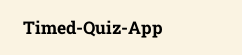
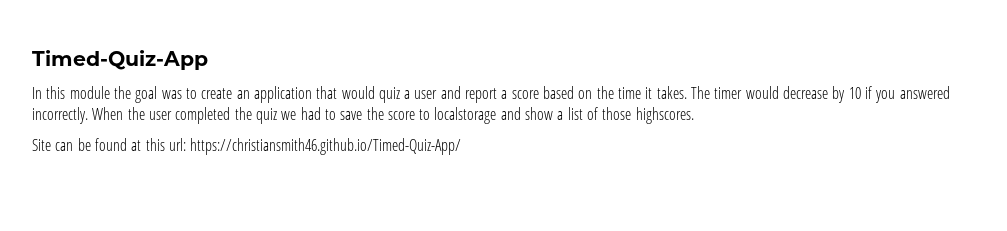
(163, 29) none -> [32,86,950,103] [32,107,694,124] [32,138,462,155] // In this module the goal was to create an application that would quiz a user and report a score based on the time it takes. The timer would decrease by 10 if you answered incorrectly. When the user completed the quiz we had to save the score to localstorage and show a list of those highscores. // Site can be found at this url: https://christiansmith46.github.io/Timed-Quiz-App/

